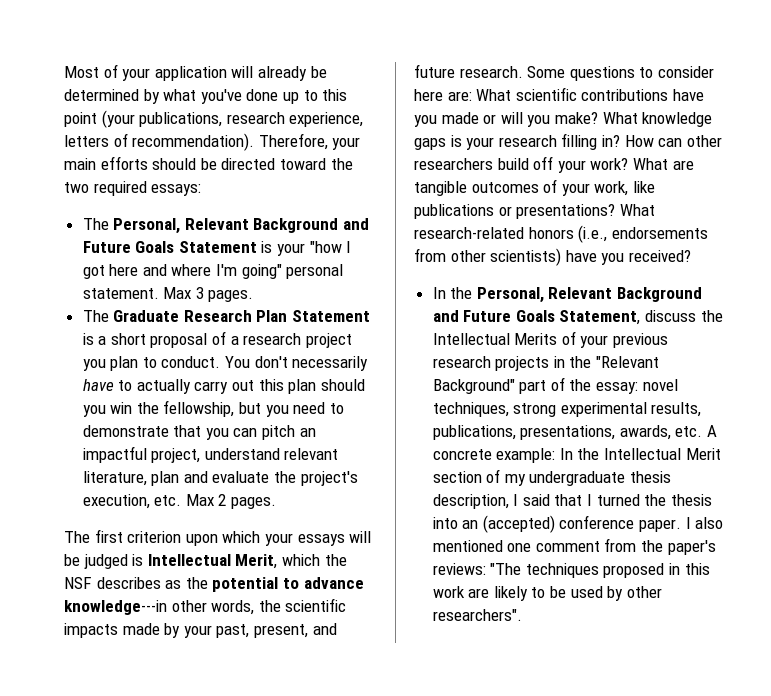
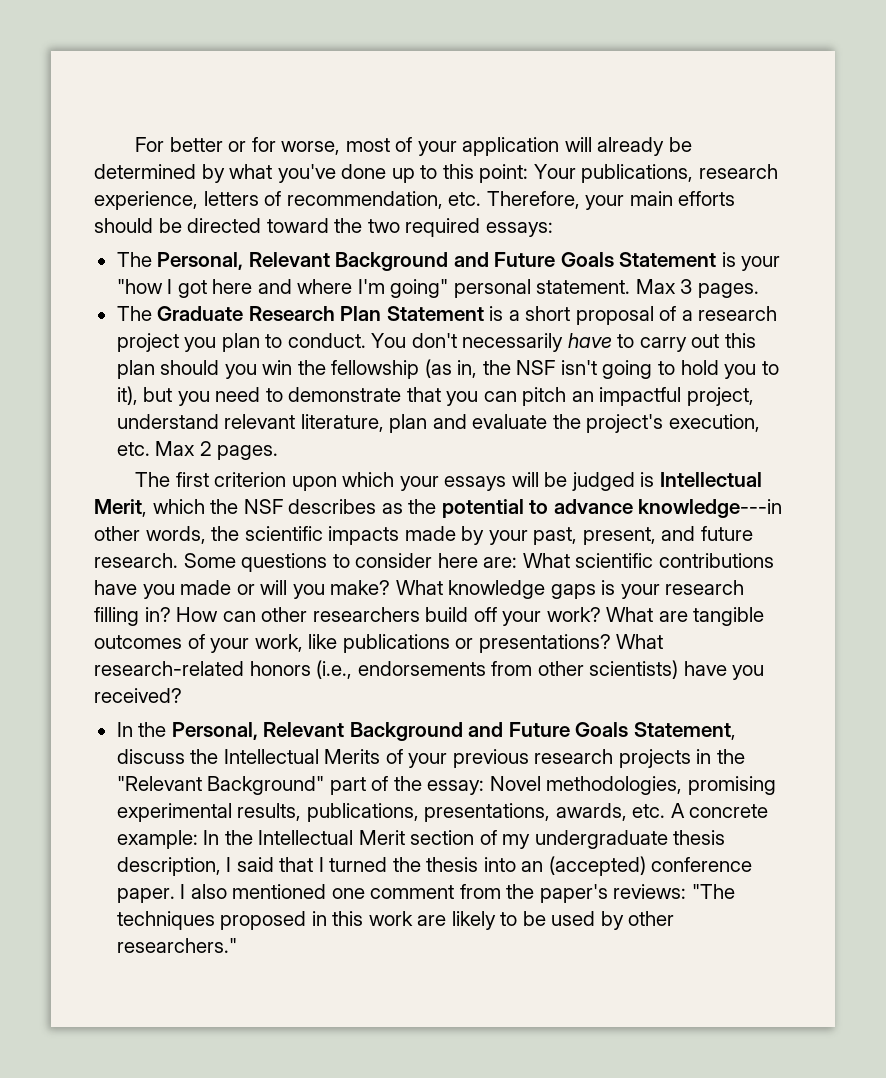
[64,66,99,78] Most -> [135,137,390,155] For better or for worse, most
[64,110,135,128] point (your -> [479,164,576,183] point: Your
[132,133,255,151] recommendation). -> [286,191,482,209] recommendation, etc.
[136,379,191,394] actually -> (635, 341) none
[163,400,235,417] fellowship, -> [331,359,779,379] [116,386,138,405] fellowship (as in, the NSF isn't going to hold you to it),
[642,379,678,391] [432,402,557,417] novel techniques, strong -> [489,776,776,795] Novel methodologies, promising
[432,609,522,621] researchers". -> [116,938,237,953] researchers."

